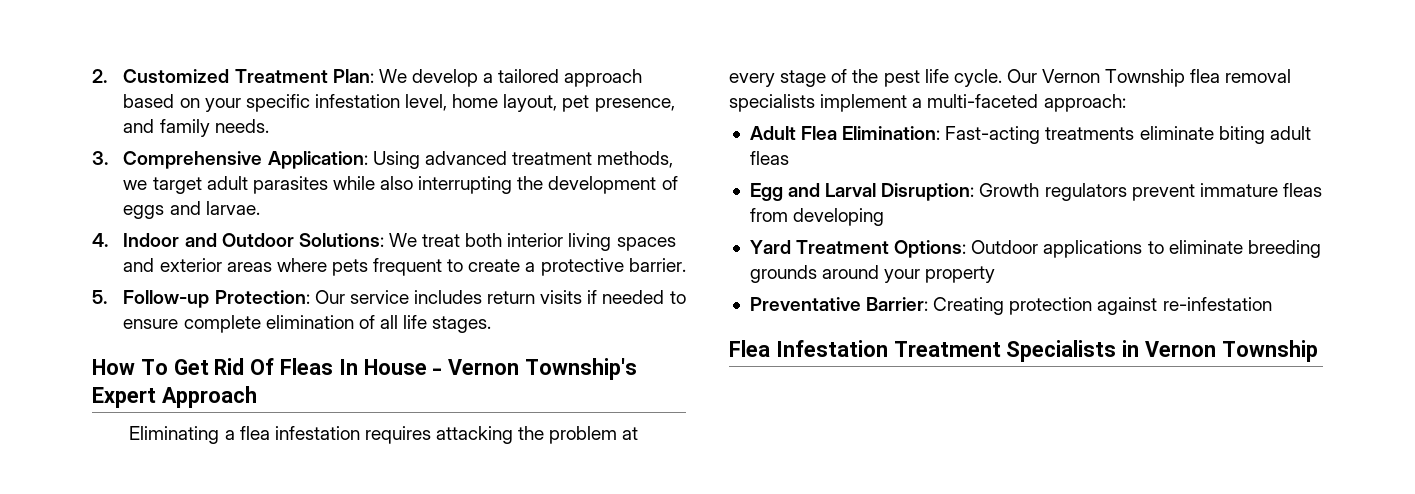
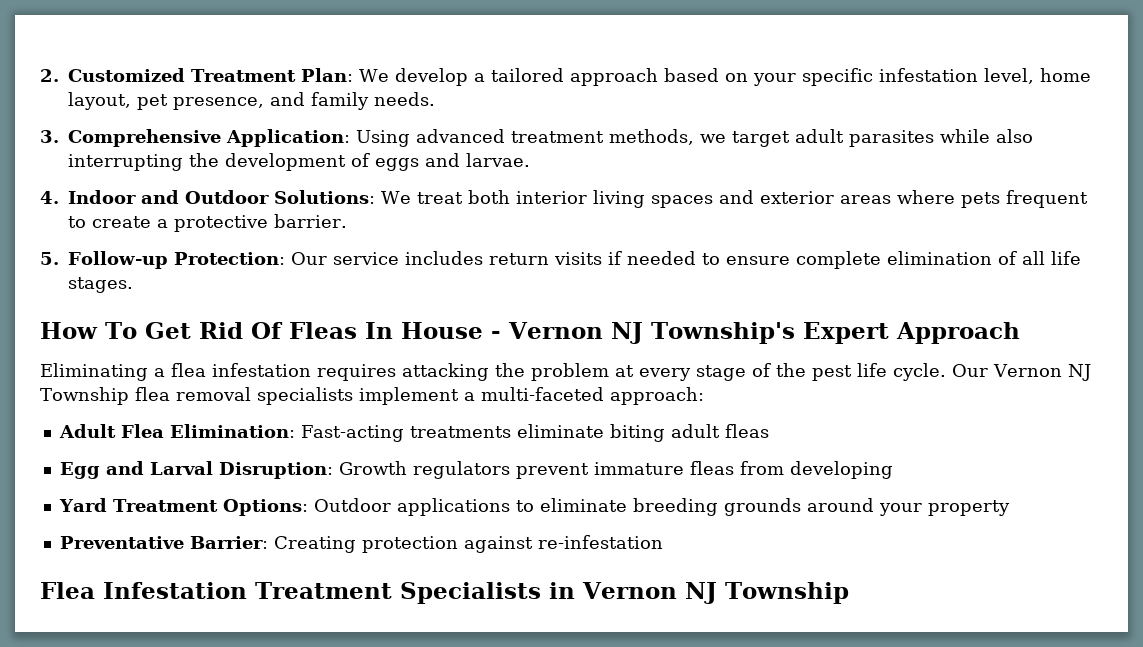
(520, 367) none -> [610,322,643,344] NJ
(1101, 76) none -> [1067,364,1091,381] NJ
(1217, 349) none -> [684,582,717,604] NJ

